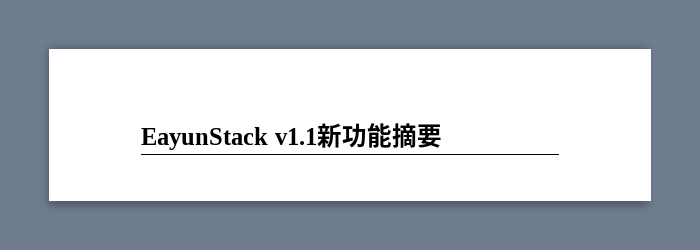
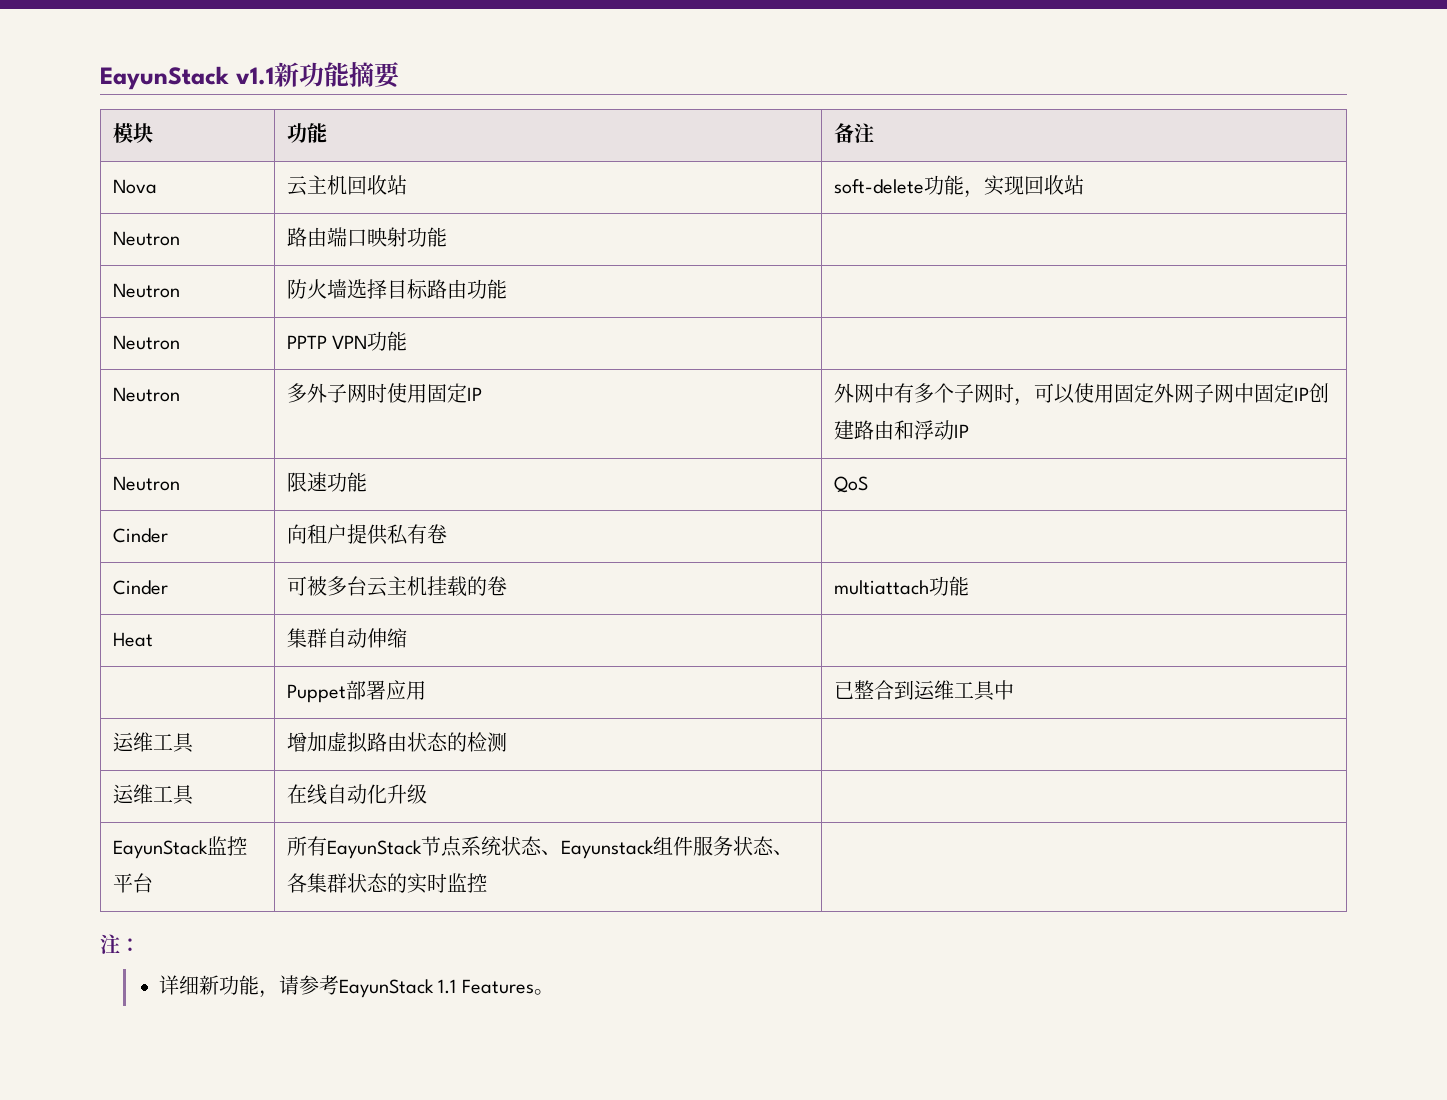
(442, 136) none -> [112,123,153,143] [286,123,327,143] [833,123,874,143] [112,179,157,194] [286,175,407,196] [833,175,1084,198] [112,231,180,246] [286,227,447,247] [112,283,180,298] [286,279,507,299] [112,335,180,350] [286,331,408,351] [112,387,180,402] [286,383,482,403] [833,383,1329,406] [833,420,969,440] [112,476,180,491] [286,472,367,492] [833,476,868,493] [112,528,168,543] [286,524,447,545] [112,580,168,595] [286,576,507,597] [833,576,969,596] [112,632,153,647] [286,628,407,648] [286,680,426,703] [833,680,1014,701] [112,732,194,753] [286,732,507,753] [112,784,194,805] [286,784,427,805] [112,836,247,859] [112,873,153,893] [286,836,793,859] [286,873,487,894] [100,934,140,954] [158,975,554,998] // 模块 | 功能 | 备注 // Nova | 云主机回收站 | soft-delete功能，实现回收站 // Neutron | 路由端口映射功能 | // Neutron | 防火墙选择目标路由功能 | // Neutron | PPTP VPN功能 | // Neutron | 多外子网时使用固定IP | 外网中有多个子网时，可以使用固定外网子网中固定IP创建路由和浮动IP // Neutron | 限速功能 | QoS // Cinder | 向租户提供私有卷 | // Cinder | 可被多台云主机挂载的卷 | multiattach功能 // Heat | 集群自动伸缩 | // | Puppet部署应用 | 已整合到运维工具中 // 运维工具 | 增加虚拟路由状态的检测 | // 运维工具 | 在线自动化升级 | // EayunStack监控平台 | 所有EayunStack节点系统状态、Eayunstack组件服务状态、各集群状态的实时监控 | // 注： // 详细新功能，请参考EayunStack 1.1 Features。

